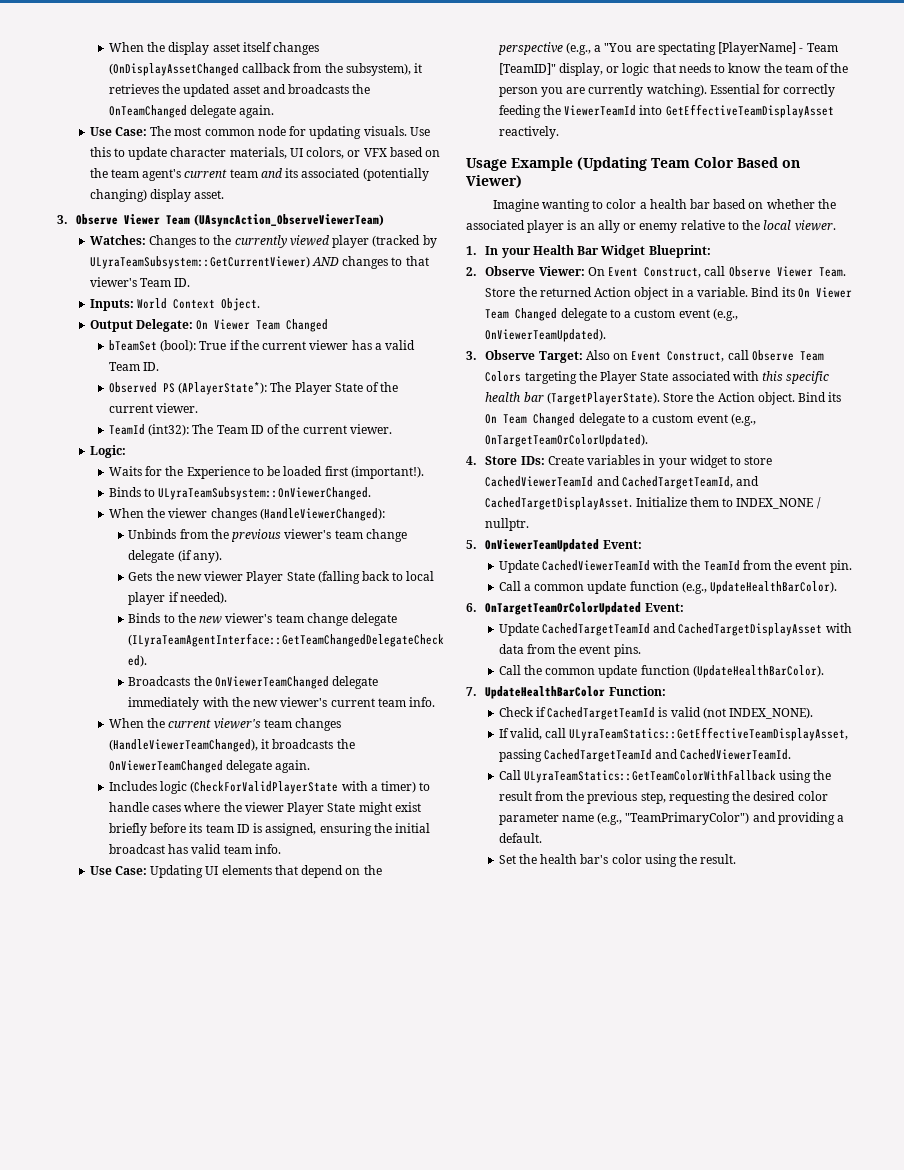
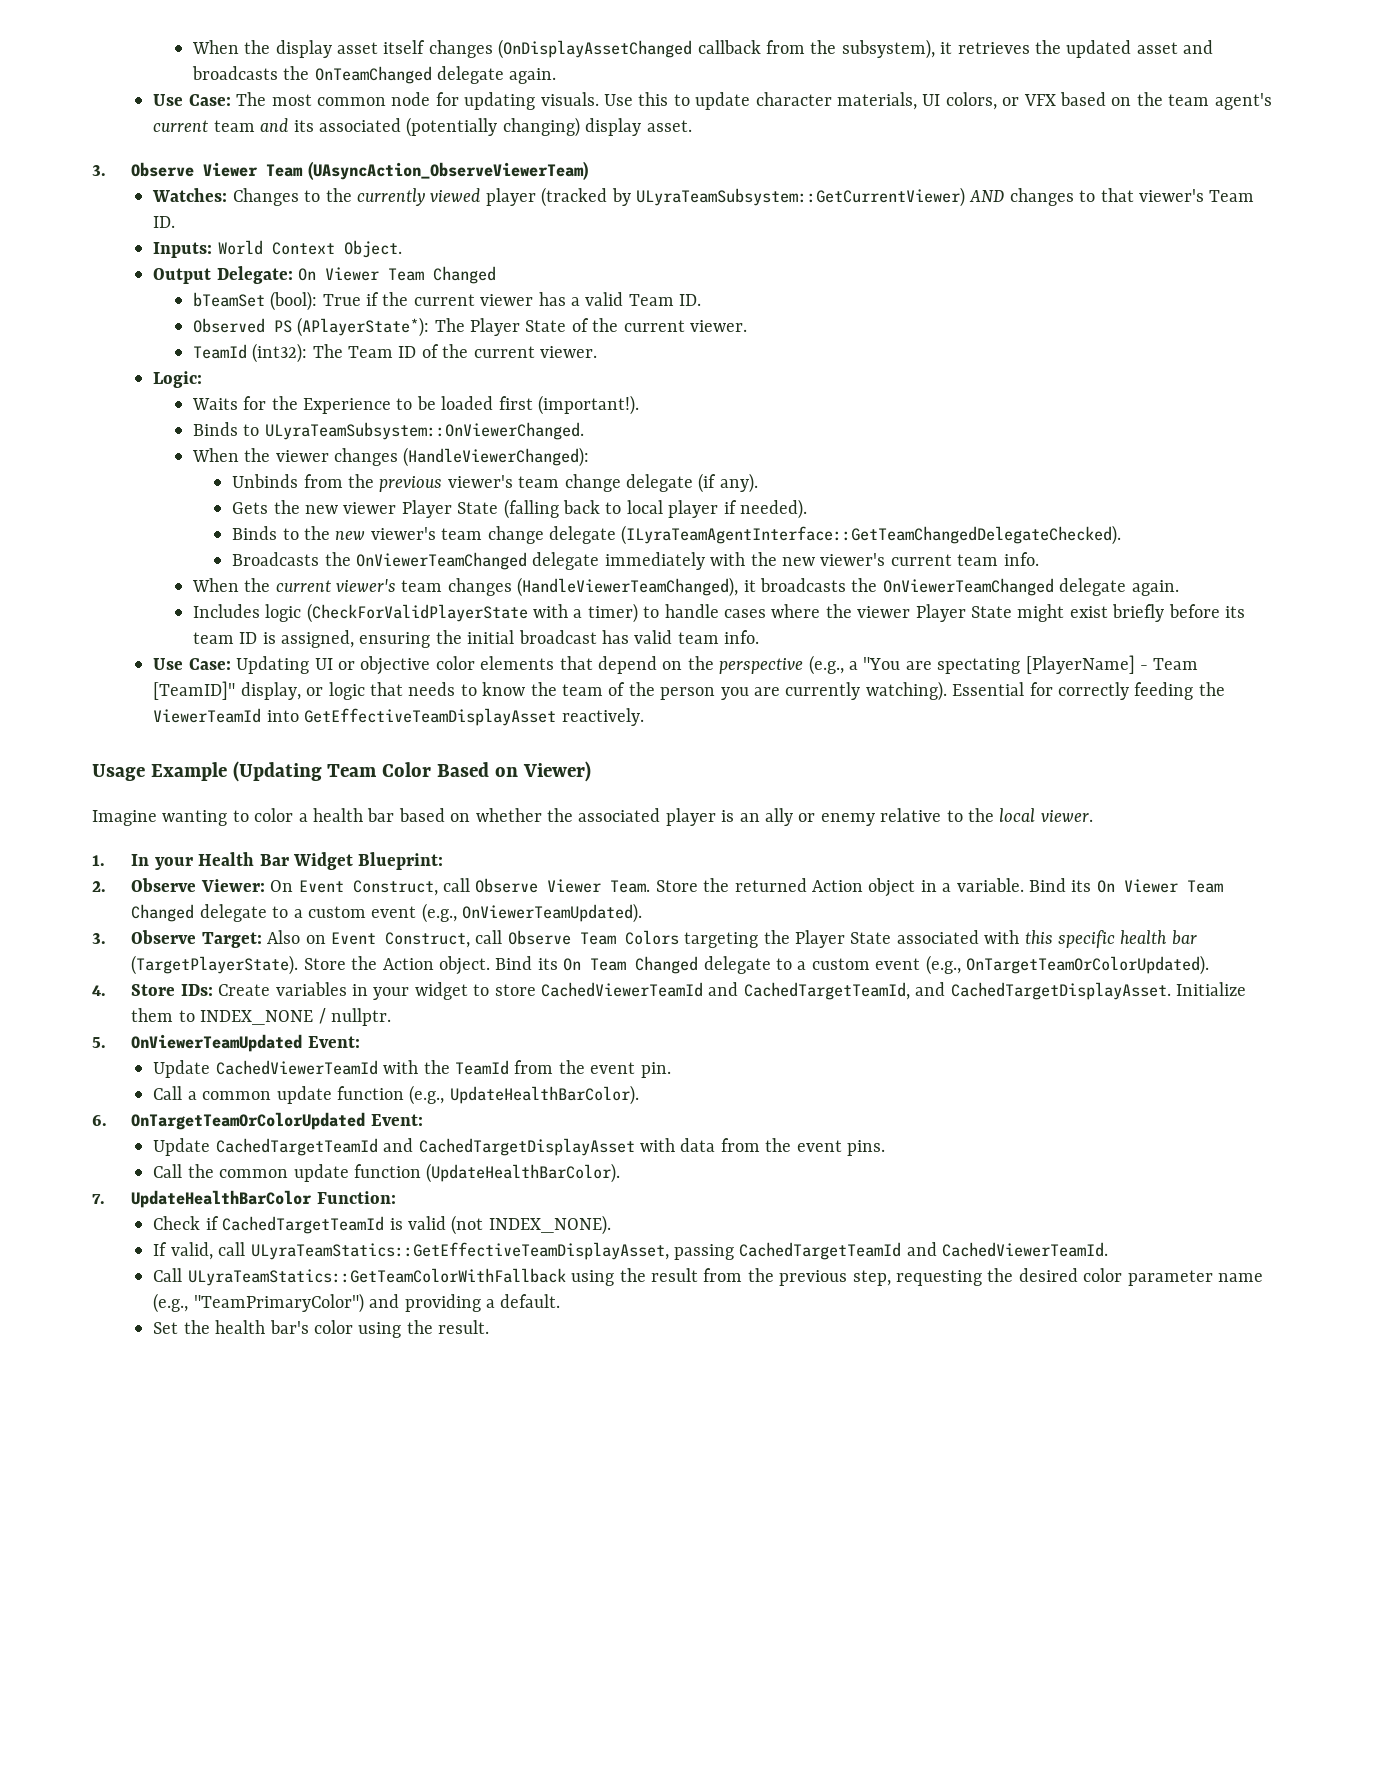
(219, 870) none -> [337,656,475,675] or objective color

